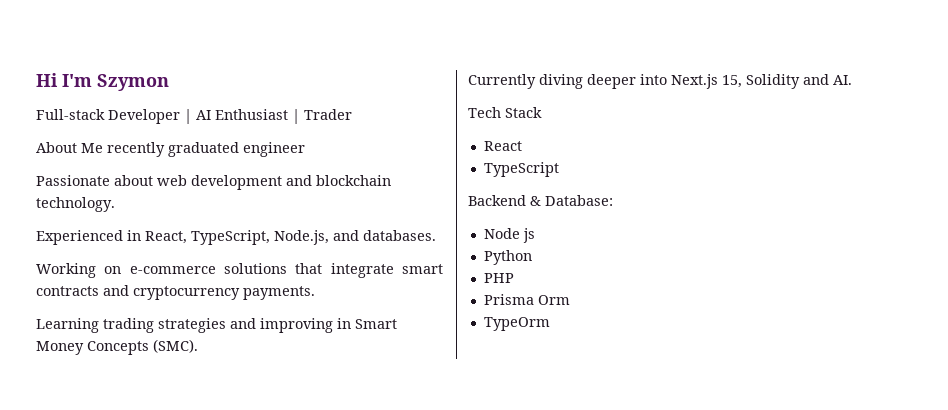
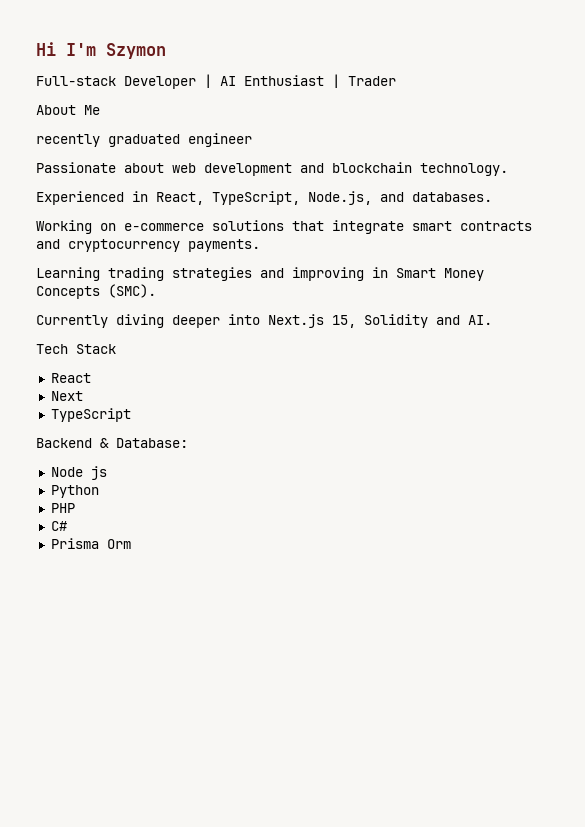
(103, 148) none -> (100, 110) //
(522, 146) none -> [50,391,83,401] // Next
(514, 278) none -> [50,521,67,531] // C#
[483,317,550,331] // TypeOrm -> (131, 544) none

